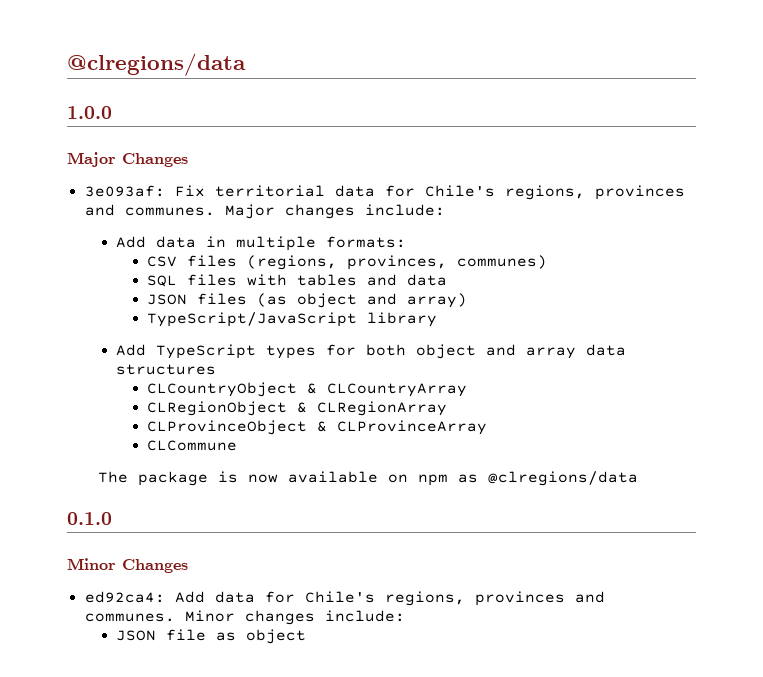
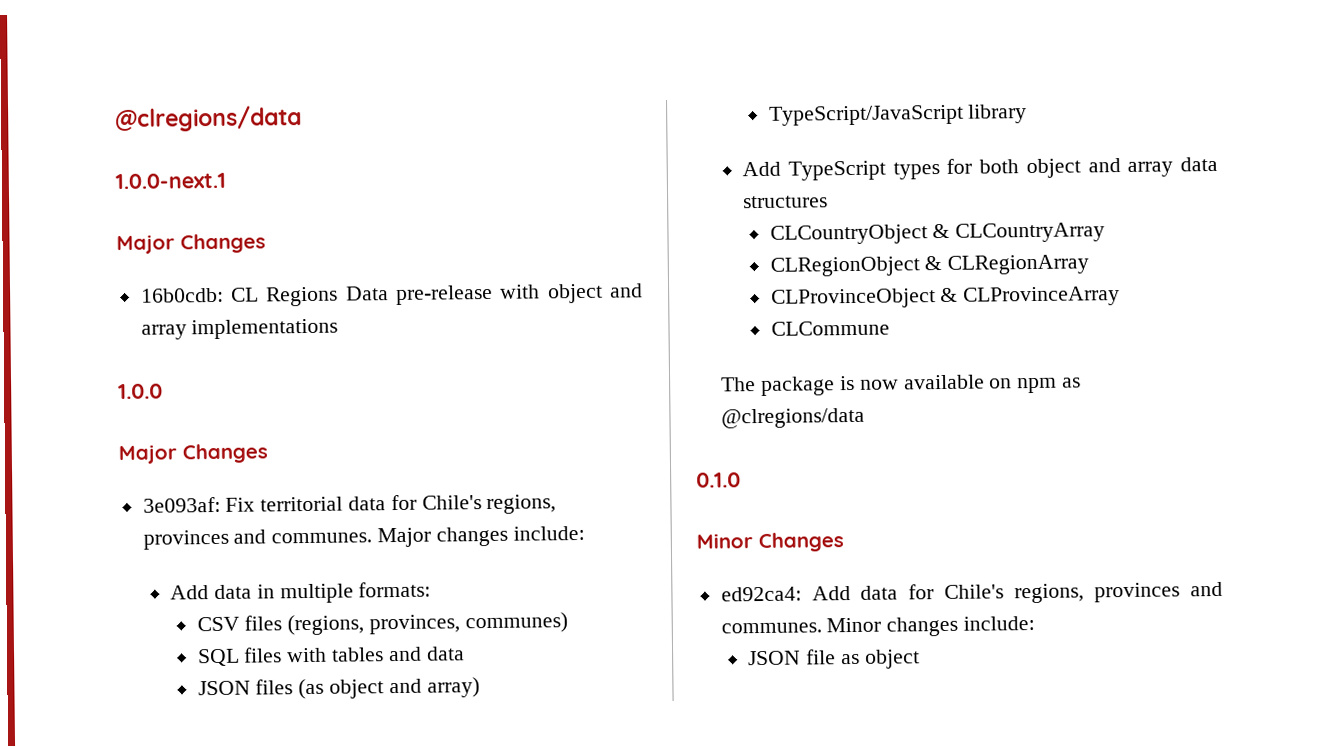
[67,53,246,76] @clregions/data -> [115,105,302,133] [115,172,226,190] [116,233,266,255] [140,283,643,307] [140,318,339,340] @clregions/data // 1.0.0-next.1 // Major Changes // 16b0cdb: CL Regions Data pre-release with object and array implementations

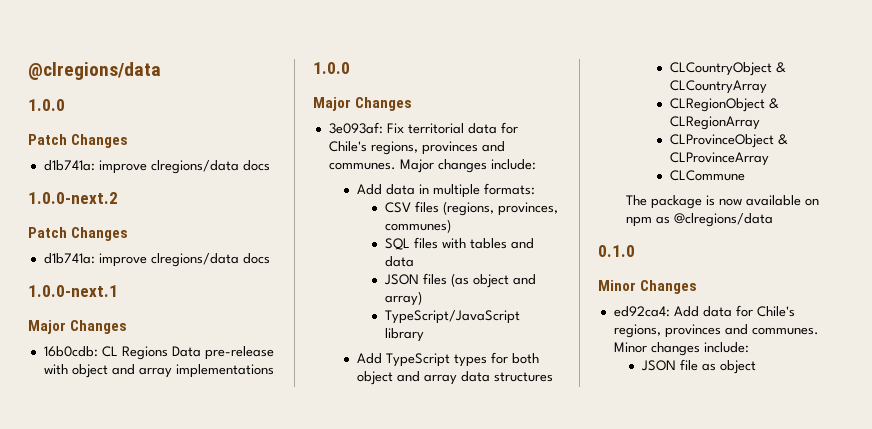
[115,105,302,133] @clregions/data -> [28,62,161,80] [28,99,65,111] [28,134,129,148] [43,160,270,174] [28,192,118,204] [28,227,129,241] [43,253,270,267] @clregions/data // 1.0.0 // Patch Changes // d1b741a: improve clregions/data docs // 1.0.0-next.2 // Patch Changes // d1b741a: improve clregions/data docs

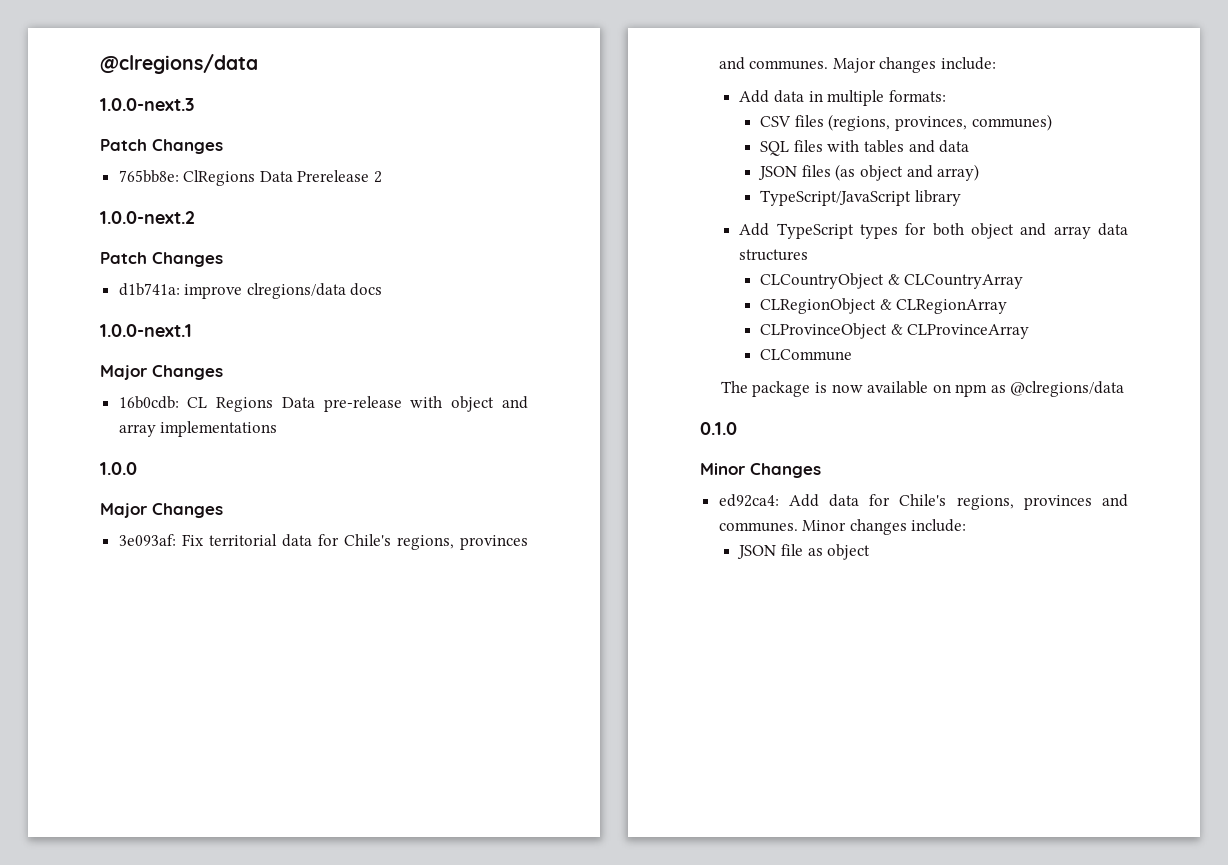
[28,62,161,80] [28,99,65,111] [28,134,129,148] [43,160,270,174] @clregions/data // 1.0.0 // Patch Changes // d1b741a: improve clregions/data docs -> [100,54,258,74] [100,98,194,111] [100,139,223,154] [118,170,383,186] @clregions/data // 1.0.0-next.3 // Patch Changes // 765bb8e: ClRegions Data Prerelease 2

